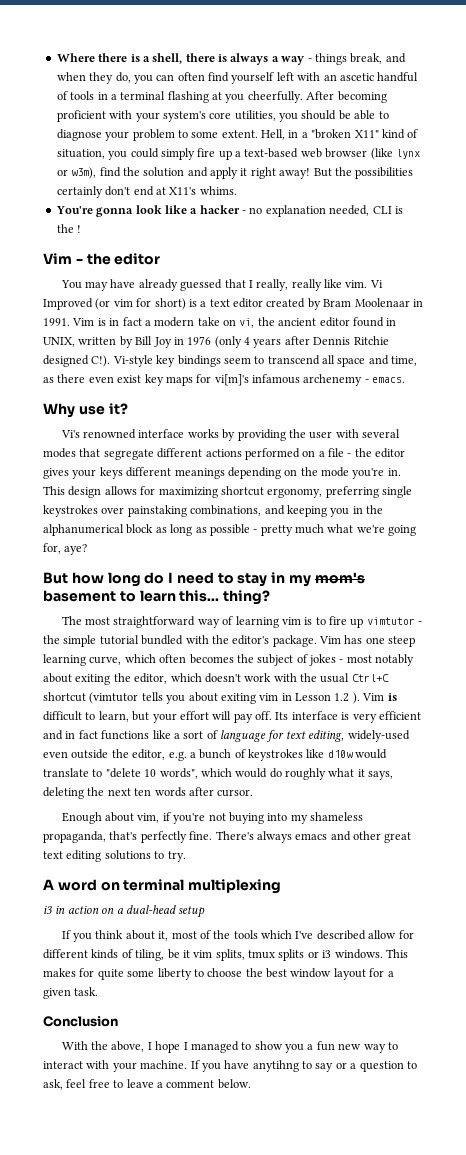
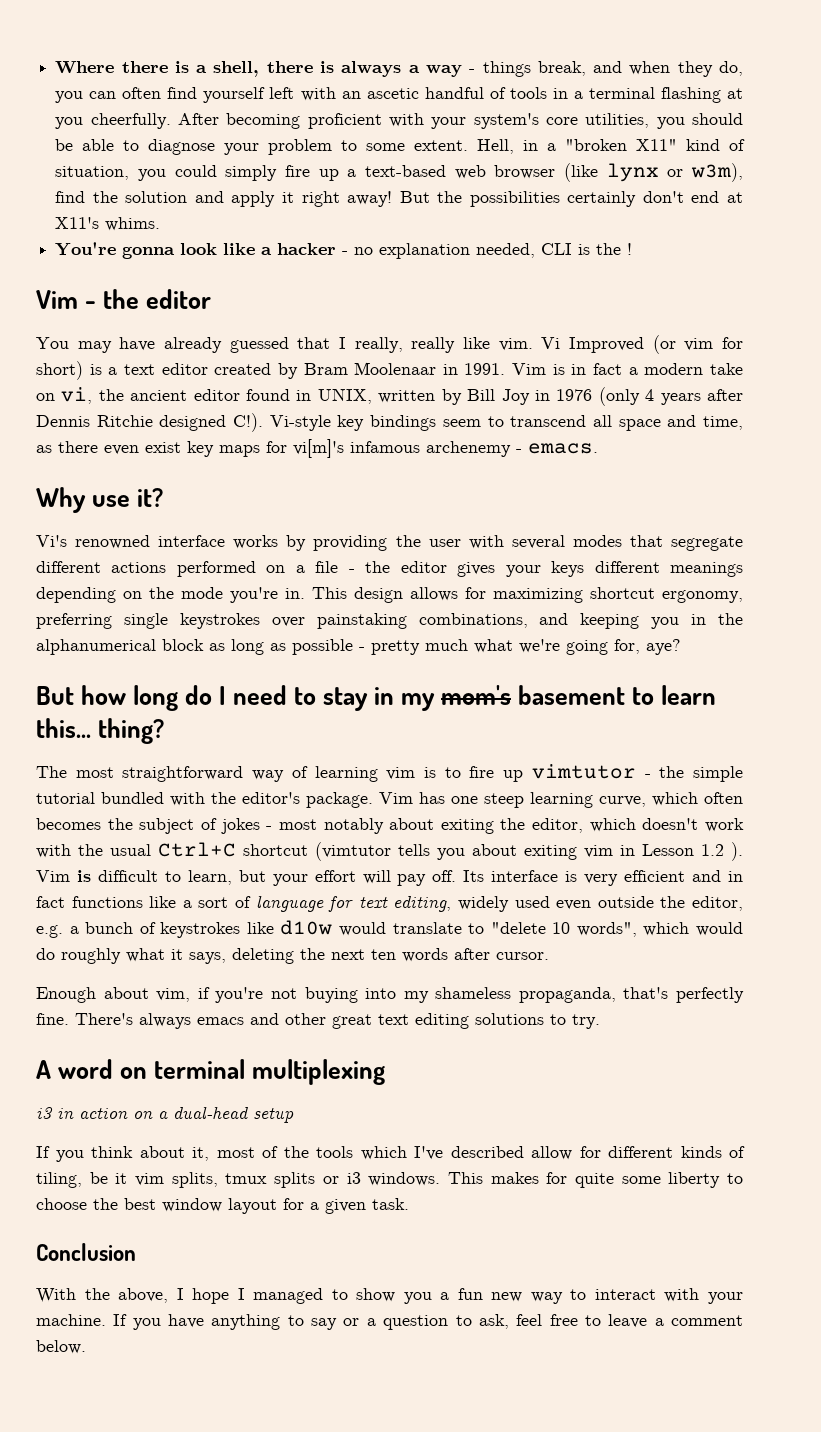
[347,730,410,742] widely-used -> [458,896,550,912] widely used
[252,1060,299,1072] anytihng -> [211,1314,281,1330] anything

